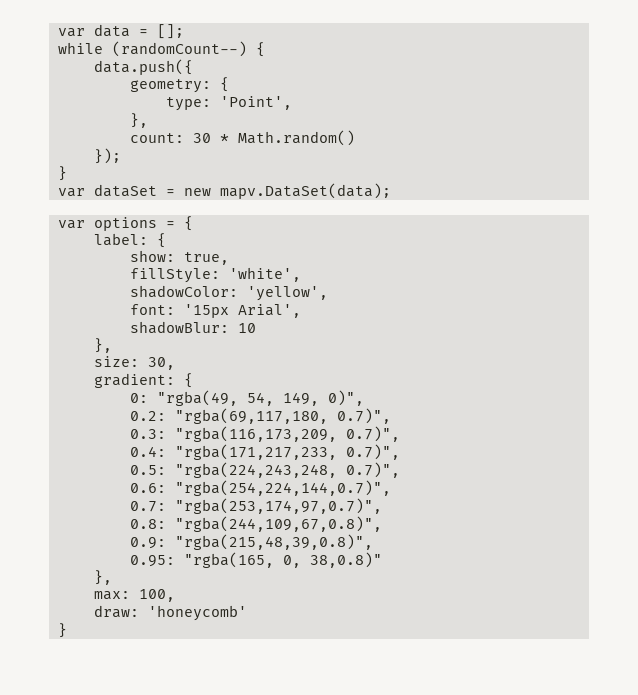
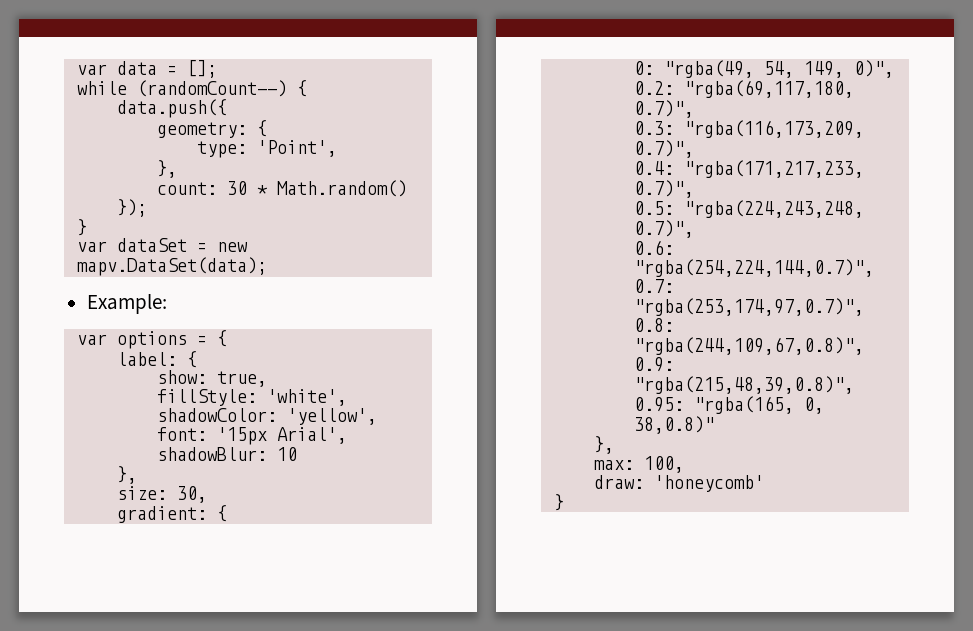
(392, 191) none -> [87,294,168,314] // Example:

